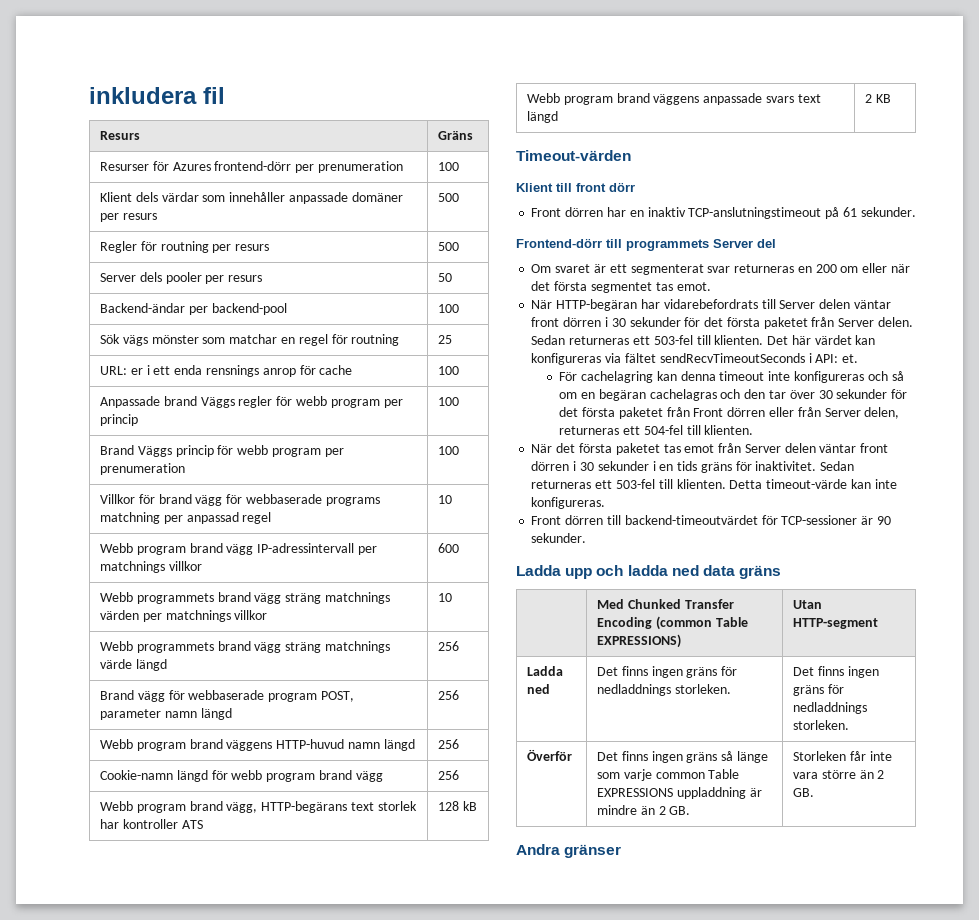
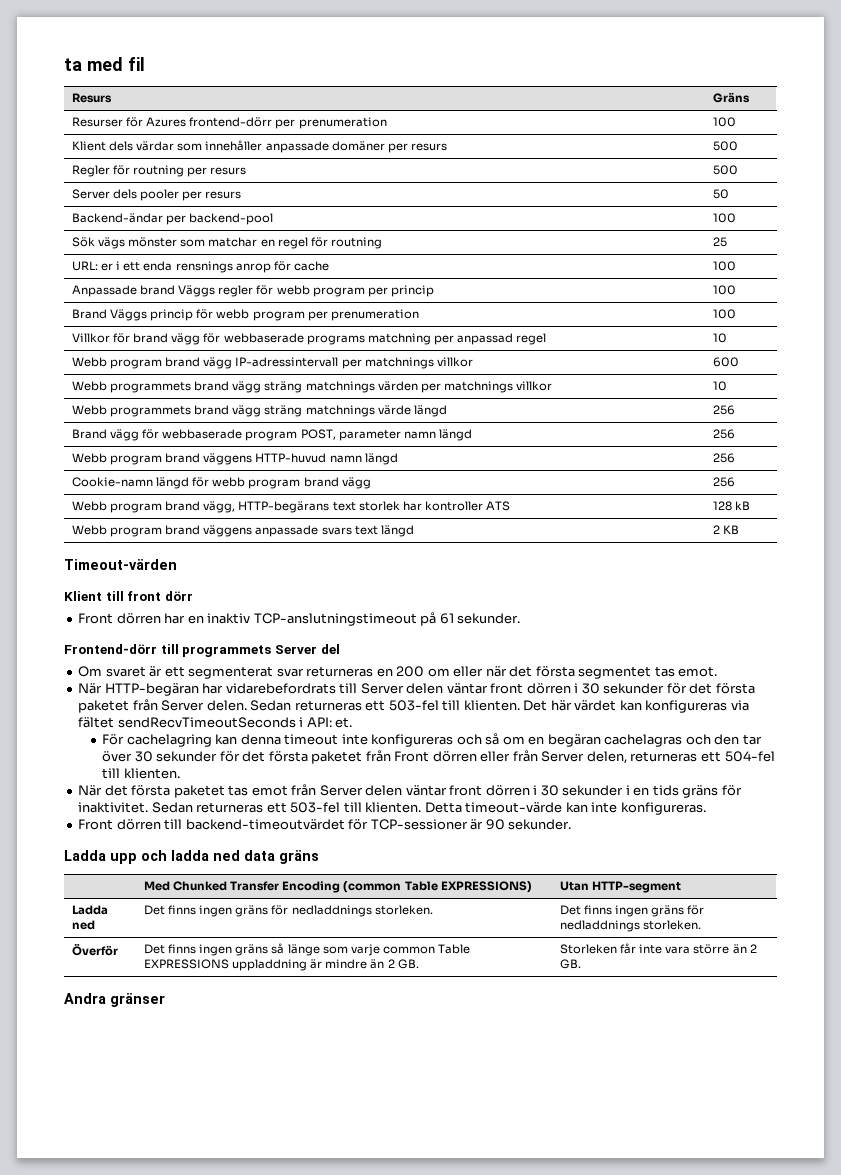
[89,87,197,104] inkludera -> [64,57,123,71] ta med

